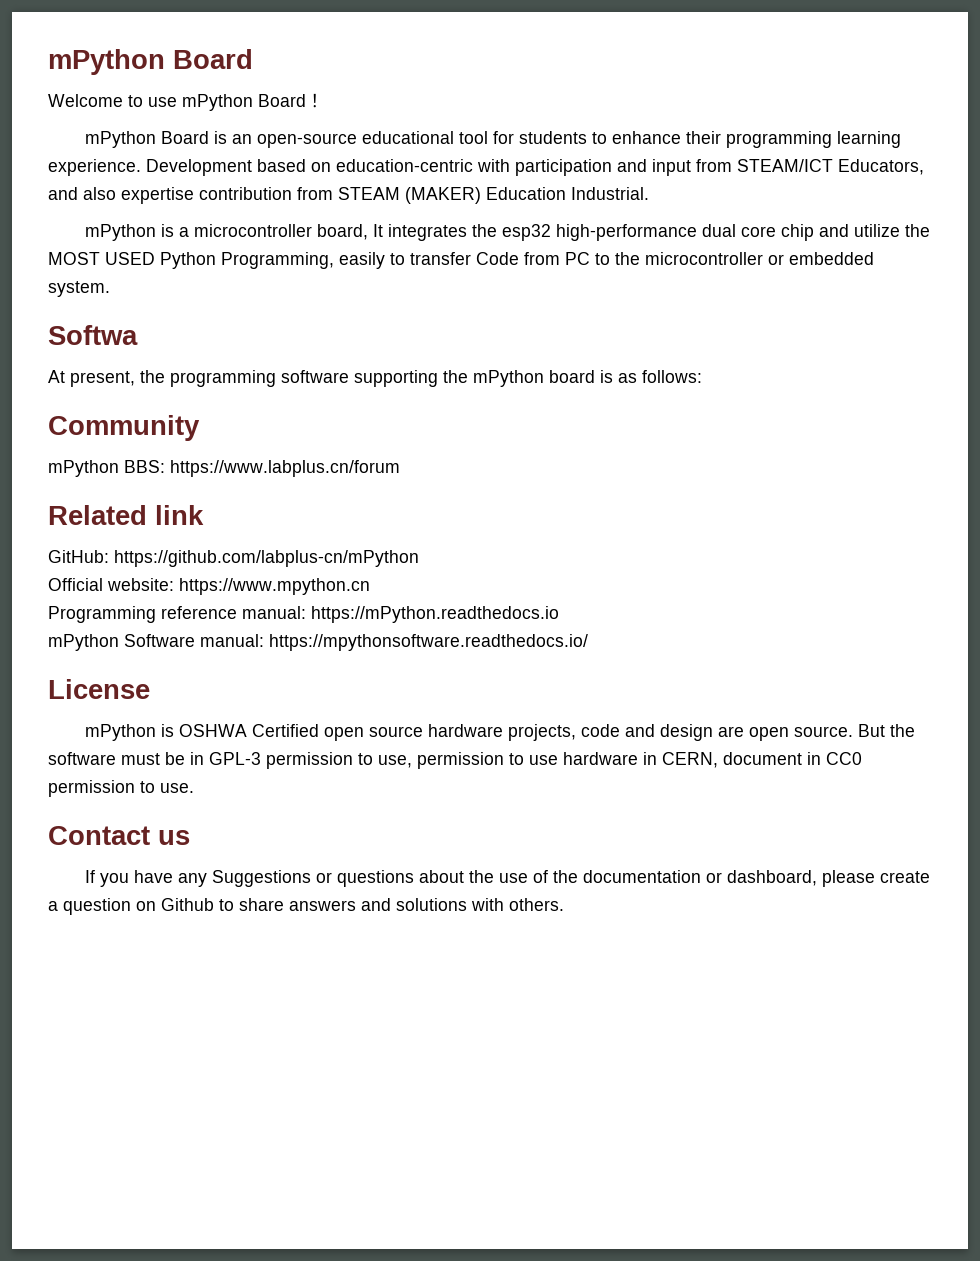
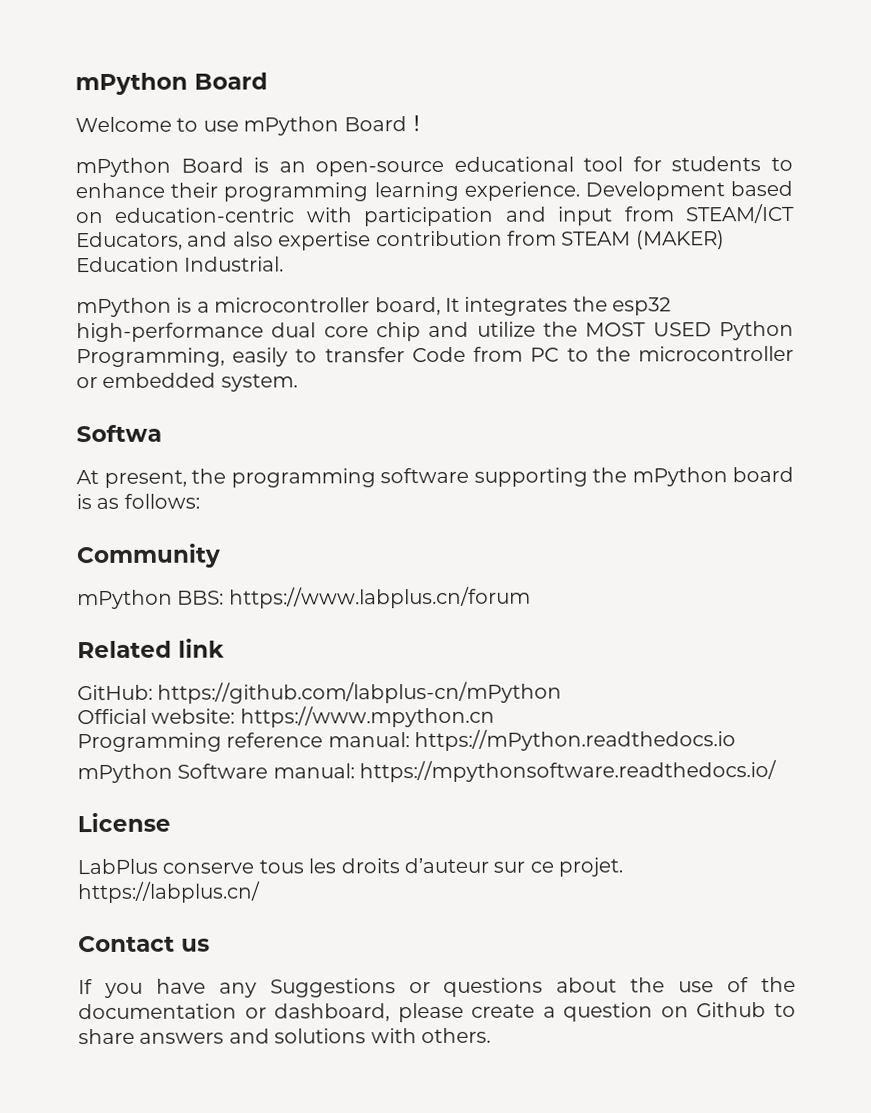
[84,724,915,741] [48,752,862,769] [48,780,194,797] mPython is OSHWA Certified open source hardware projects, code and design are open source. But the software must be in GPL-3 permission to use, permission to use hardware in CERN, document in CC0 permission to use. -> [77,857,624,877] [77,881,261,904] LabPlus conserve tous les droits d’auteur sur ce projet. https://labplus.cn/

